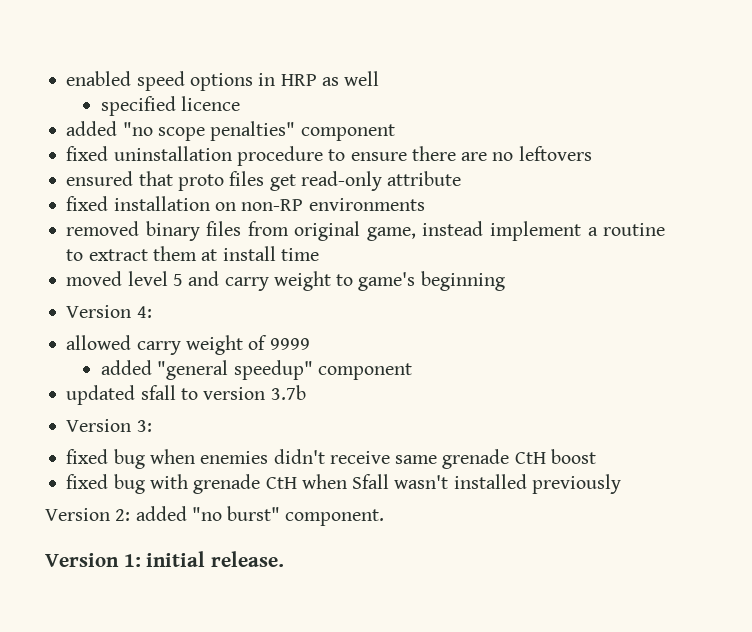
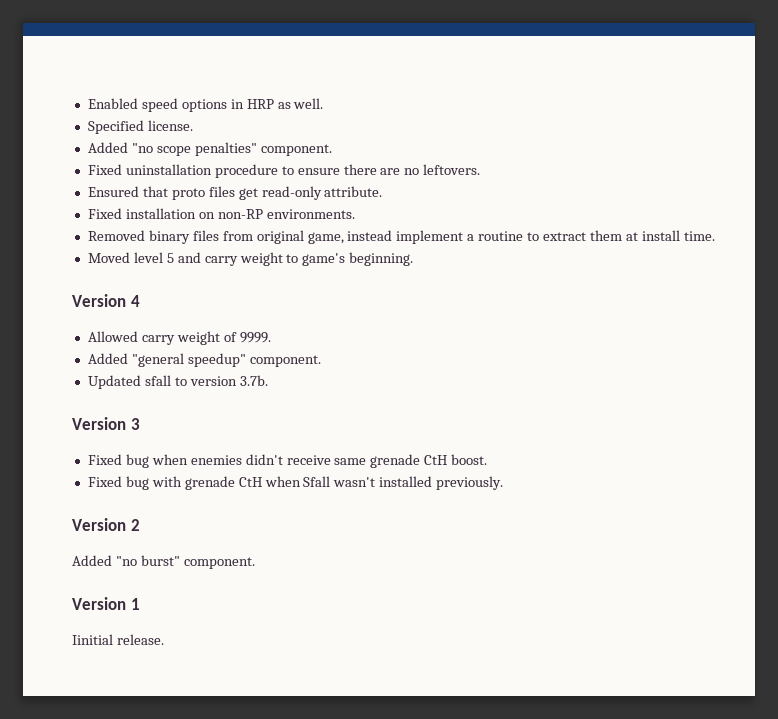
[66,71,132,86] enabled -> [87,98,138,109] Enabled
[344,71,380,86] [101,96,241,116] [66,121,118,136] well // specified licence // added -> [293,98,324,109] [87,120,193,134] [87,142,128,153] well. // Specified license. // Added
[300,124,395,141] [66,146,109,161] component // fixed -> [260,144,332,156] [87,164,122,175] component. // Fixed
[518,146,592,161] [66,171,134,186] leftovers // ensured -> [423,164,481,175] [87,186,139,197] leftovers. // Ensured
[387,171,462,186] [66,196,109,211] attribute // fixed -> [324,186,383,197] [87,208,122,219] attribute. // Fixed
[308,198,425,211] [66,221,140,236] environments // removed -> [266,209,355,219] [87,230,145,241] environments. // Removed
[280,248,319,261] [66,271,123,286] time // moved -> [683,231,715,241] [87,252,130,263] time. // Moved
[420,271,505,291] [66,305,152,318] [66,335,132,350] beginning // Version 4: // allowed -> [349,252,414,266] [72,294,140,307] [87,331,138,342] beginning. // Version 4 // Allowed
[269,338,310,350] [101,360,412,380] [66,385,136,405] 9999 // added "general speedup" component // updated -> [239,332,271,343] [87,353,321,367] [87,375,141,389] 9999. // Added "general speedup" component. // Updated
[270,385,306,400] [66,419,152,432] [66,449,109,464] 3.7b // Version 3: // fixed -> [239,375,268,386] [72,417,140,430] [87,454,122,465] 3.7b. // Version 3 // Fixed
[550,449,596,464] [66,474,109,489] boost // fixed -> [451,454,488,465] [87,476,122,487] boost. // Fixed
[531,474,621,494] [45,506,187,521] previously // Version 2: added -> [436,476,504,490] [72,518,140,531] [72,555,112,566] previously. // Version 2 // Added
[123,551,206,567] 1: initial -> [130,598,140,610] [72,634,113,645] 1 // Iinitial

